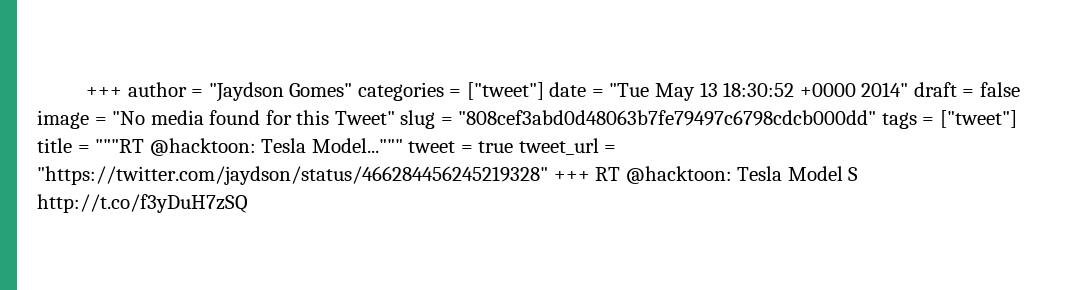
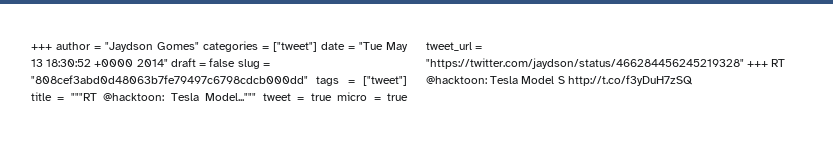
[37,110,395,129] image = "No media found for this Tweet" -> (236, 62) none
(514, 147) none -> [337,92,408,101] micro = true

